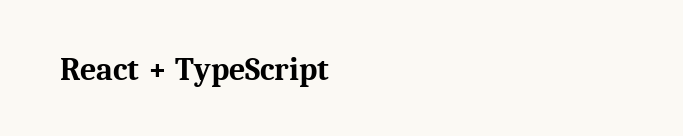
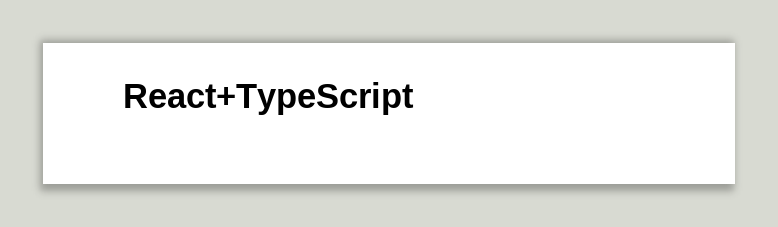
[60,57,330,87] React + TypeScript -> [123,82,414,115] React+TypeScript

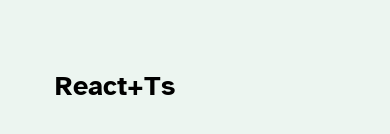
[123,82,414,115] React+TypeScript -> [55,77,175,95] React+Ts

